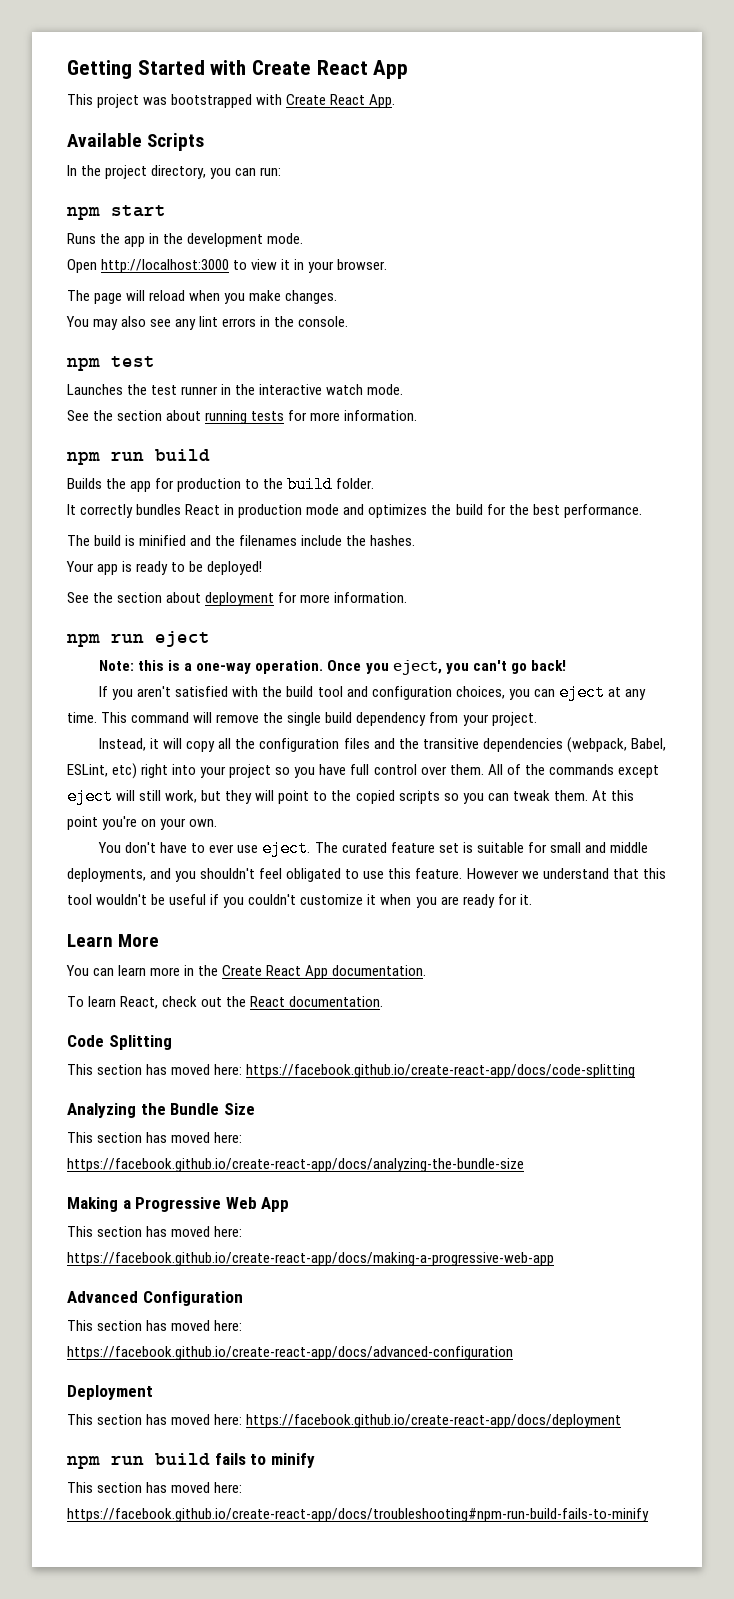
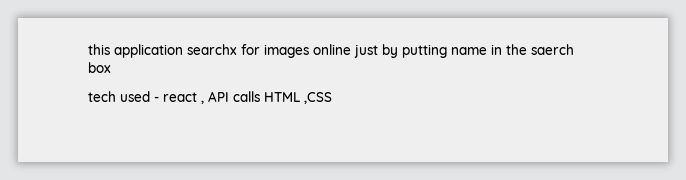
[67,60,409,79] [67,94,396,108] [67,133,205,151] [67,165,282,179] [67,205,166,220] [67,233,304,247] [67,259,388,273] [67,290,338,304] [66,316,349,330] [67,356,155,371] [67,384,404,395] [67,410,418,424] [67,449,210,465] [67,476,375,493] [67,504,642,518] [67,535,416,546] [66,561,263,575] [67,592,408,606] [67,631,210,647] [99,660,566,675] [99,684,646,701] [67,712,537,726] [99,737,666,753] [67,763,659,779] [67,788,634,805] [67,816,218,830] [98,840,648,857] [67,868,666,882] [67,894,532,908] [67,934,160,947] [66,965,427,979] [67,996,384,1009] [67,1035,172,1050] [67,1064,636,1078] [67,1103,255,1118] [67,1132,243,1143] [67,1158,524,1172] [67,1197,290,1212] [67,1226,243,1237] [67,1252,554,1266] [67,1291,243,1306] [67,1320,243,1331] [67,1346,513,1360] [67,1385,153,1400] [67,1414,622,1428] [67,1453,315,1469] [67,1482,243,1493] [67,1508,649,1522] Getting Started with Create React App // This project was bootstrapped with Create React App. // Available Scripts // In the project directory, you can run: // npm start // Runs the app in the development mode. // Open http://localhost:3000 to view it in your browser. // The page will reload when you make changes. // You may also see any lint errors in the console. // npm test // Launches the test runner in the interactive watch mode. // See the section about running tests for more information. // npm run build // Builds the app for production to the build folder. // It correctly bundles React in production mode and optimizes the build for the best performance. // The build is minified and the filenames include the hashes. // Your app is ready to be deployed! // See the section about deployment for more information. // npm run eject // Note: this is a one-way operation. Once you eject, you can't go back! // If you aren't satisfied with the build tool and configuration choices, you can eject at any time. This command will remove the single build dependency from your project. // Instead, it will copy all the configuration files and the transitive dependencies (webpack, Babel, ESLint, etc) right into your project so you have full control over them. All of the commands except eject will still work, but they will point to the copied scripts so you can tweak them. At this point you're on your own. // You don't have to ever use eject. The curated feature set is suitable for small and middle deployments, and you shouldn't feel obligated to use this feature. However we understand that this tool wouldn't be useful if you couldn't customize it when you are ready for it. // Learn More // You can learn more in the Create React App documentation. // To learn React, check out the React documentation. // Code Splitting // This section has moved here: https://facebook.github.io/create-react-app/docs/code-splitting // Analyzing the Bundle Size // This section has moved here: https://facebook.github.io/create-react-app/docs/analyzing-the-bundle-size // Making a Progressive Web App // This section has moved here: https://facebook.github.io/create-react-app/docs/making-a-progressive-web-app // Advanced Configuration // This section has moved here: https://facebook.github.io/create-react-app/docs/advanced-configuration // Deployment // This section has moved here: https://facebook.github.io/create-react-app/docs/deployment // npm run build fails to minify // This section has moved here: https://facebook.github.io/create-react-app/docs/troubleshooting#npm-run-build-fails-to-minify -> [88,44,574,58] [88,62,111,73] [88,91,332,104] this application searchx for images online just by putting name in the saerch box // tech used - react , API calls HTML ,CSS

